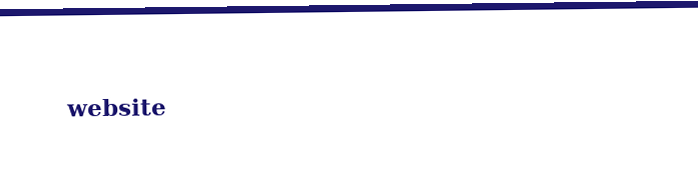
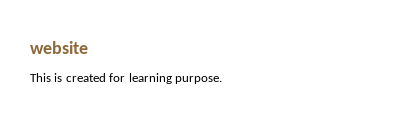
(167, 107) none -> [30,73,222,84] // This is created for learning purpose.

